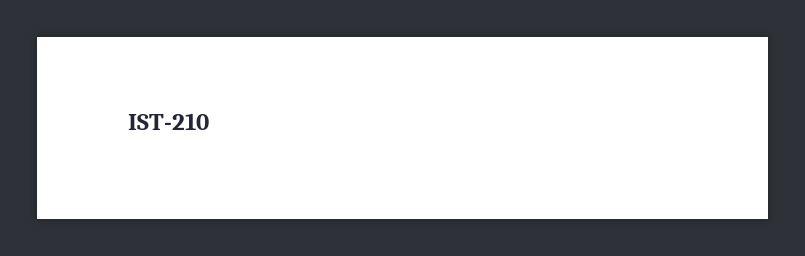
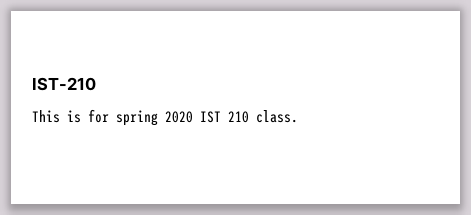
(209, 121) none -> [32,109,298,126] // This is for spring 2020 IST 210 class.

